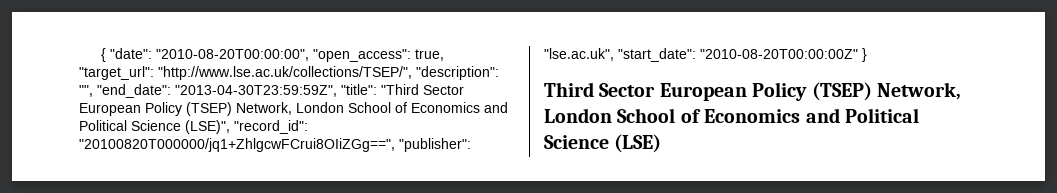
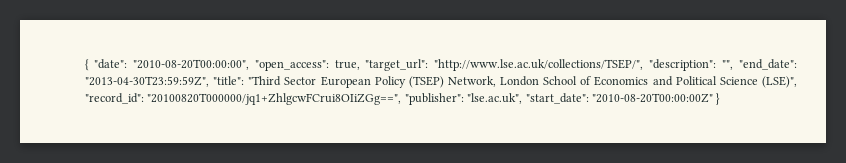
[544,82,961,101] [544,108,919,123] [544,134,662,153] // Third Sector European Policy (TSEP) Network, London School of Economics and Political Science (LSE) -> (721, 99) none

